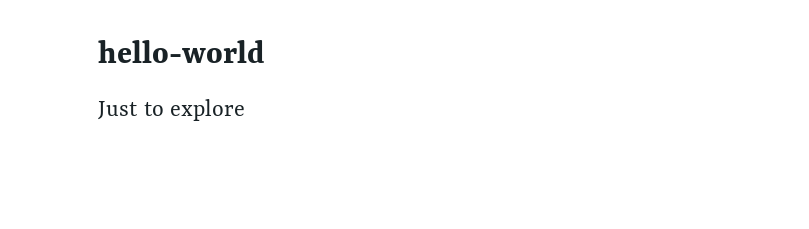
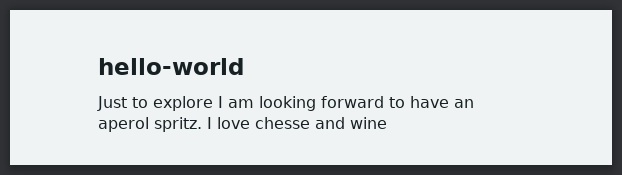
(246, 110) none -> [218,96,474,111] [98,117,387,132] I am looking forward to have an aperol spritz. I love chesse and wine

